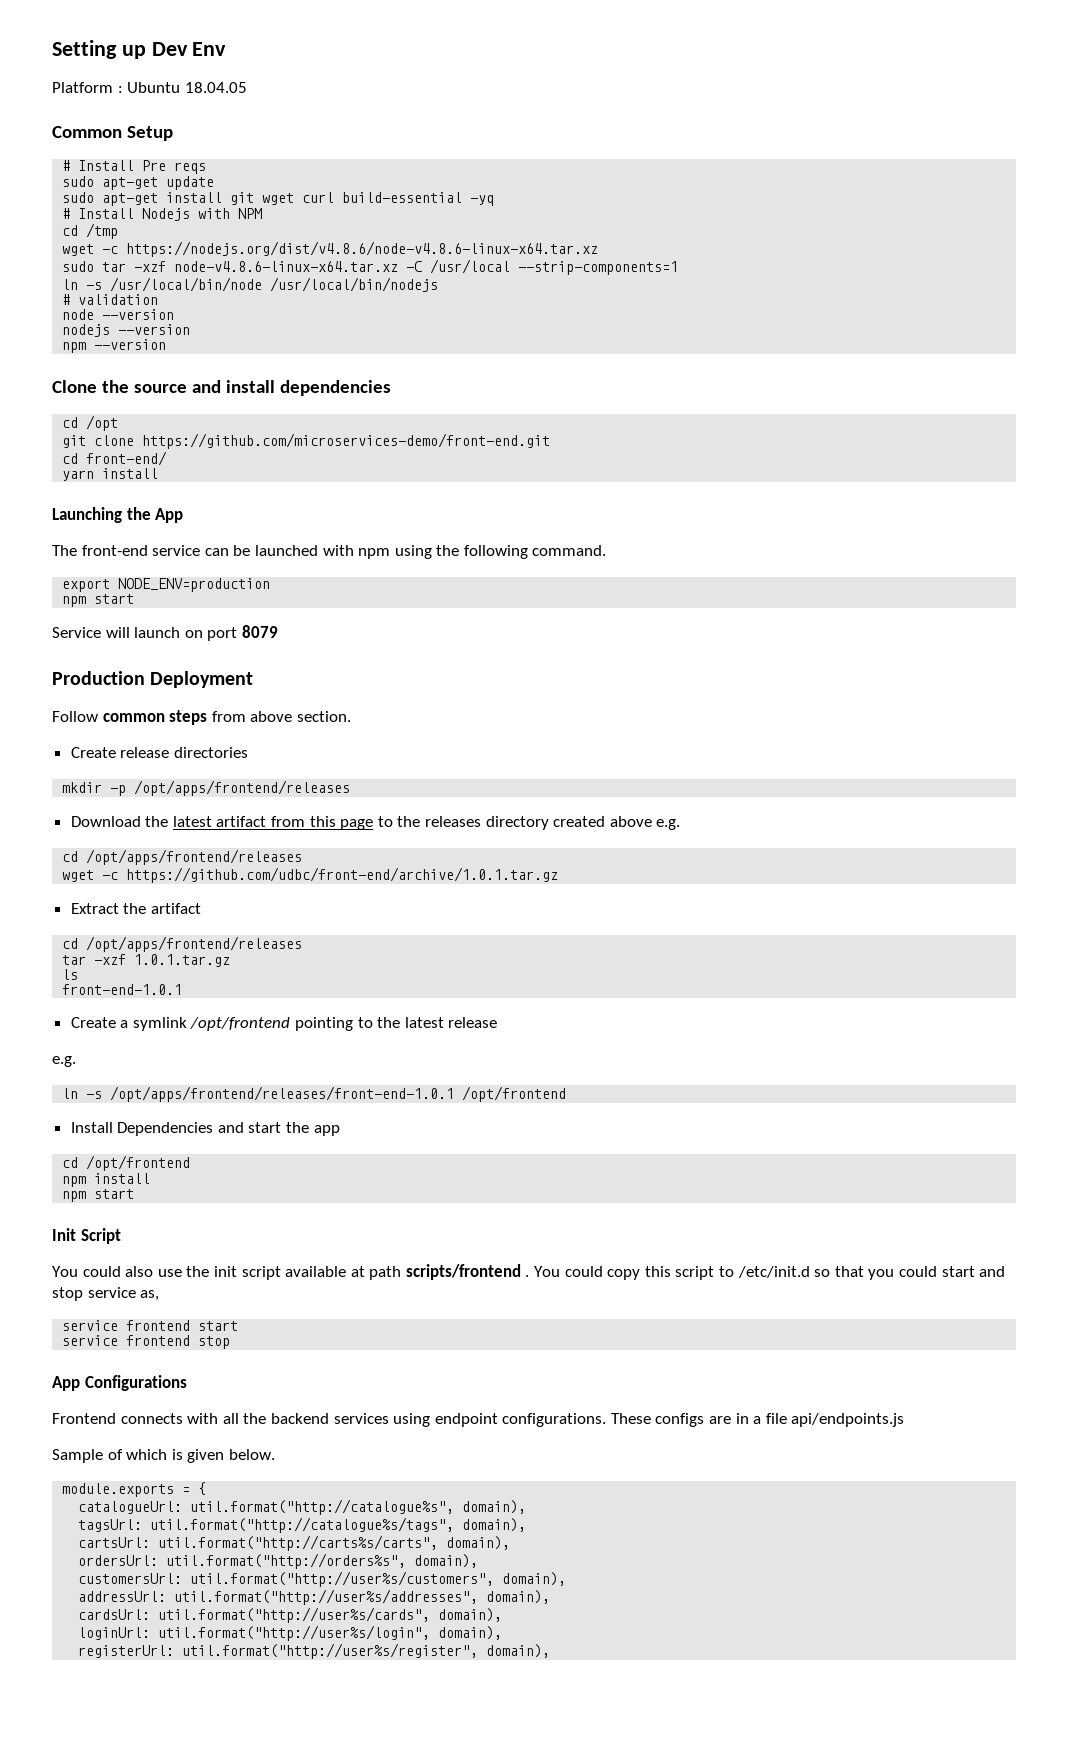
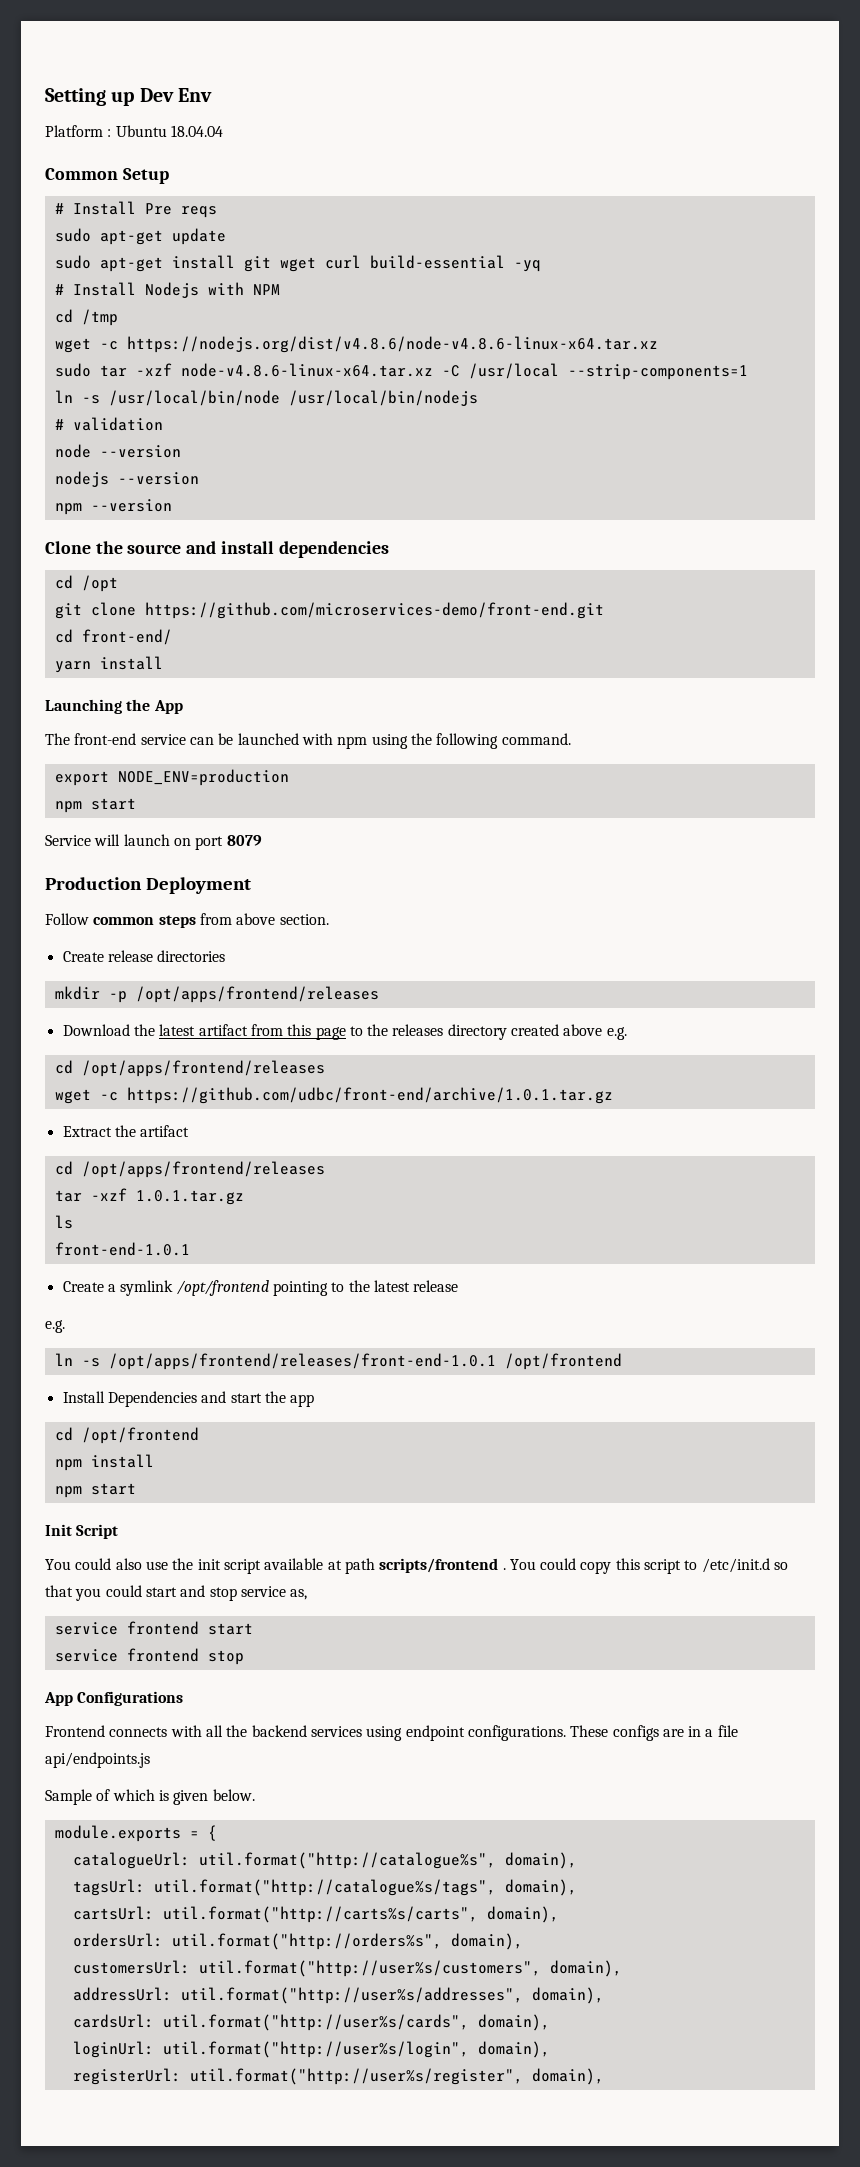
[184,82,247,93] 18.04.05 -> [170,125,223,137] 18.04.04

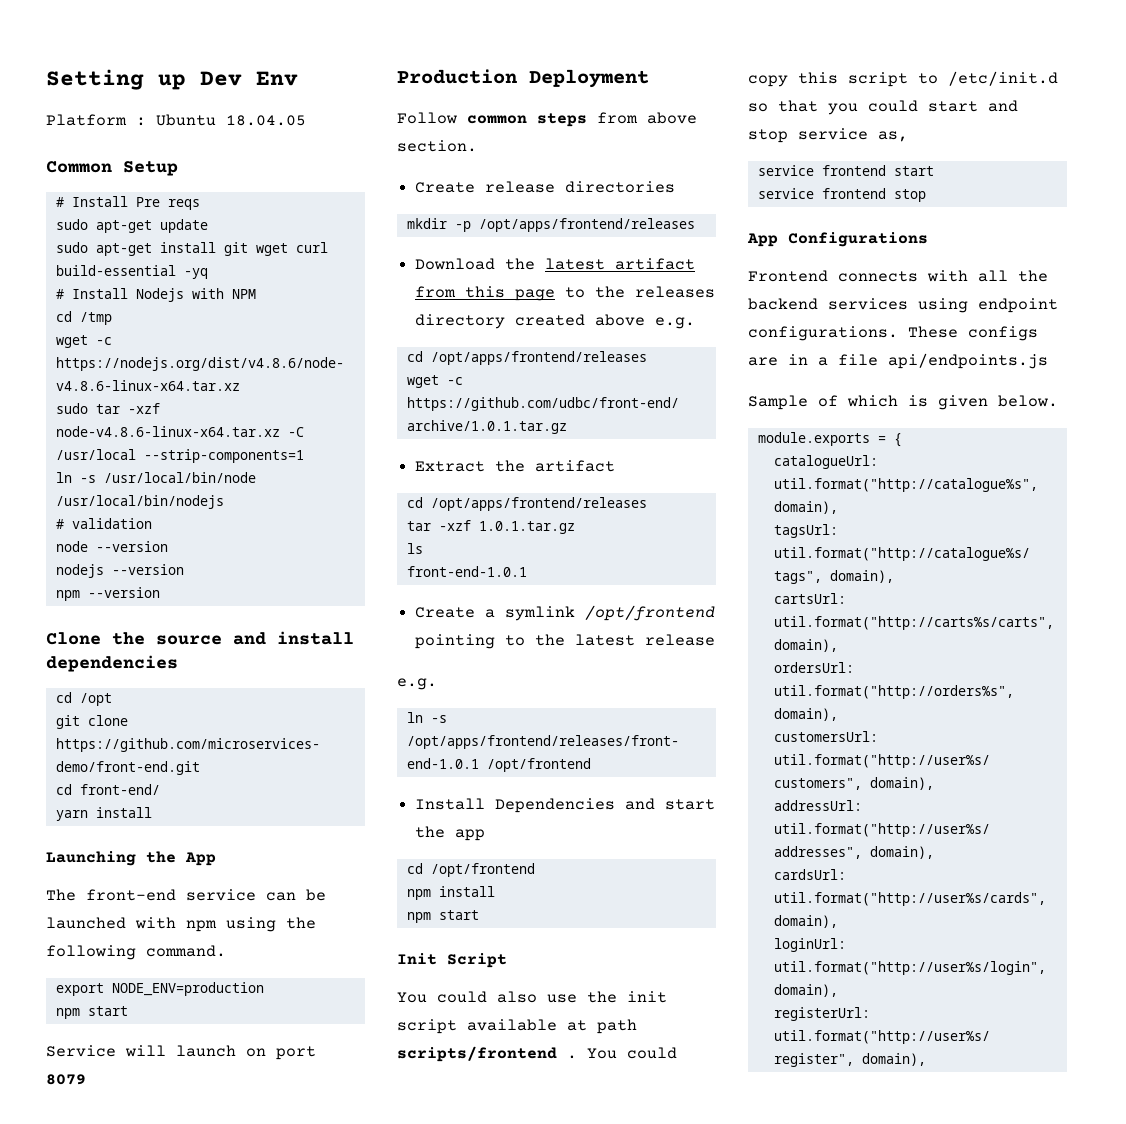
[170,125,223,137] 18.04.04 -> [226,115,306,126] 18.04.05

